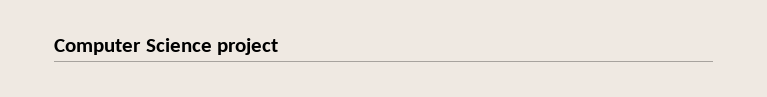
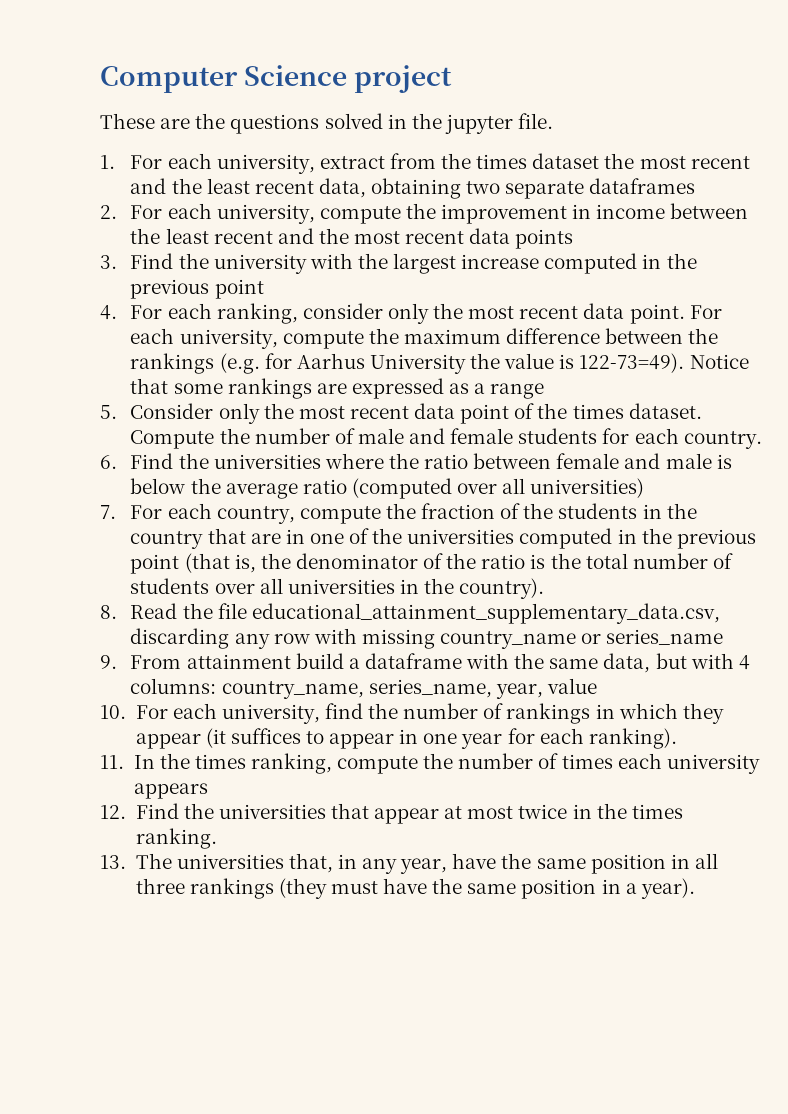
(279, 46) none -> [100,113,554,134] [100,153,750,174] [130,178,696,199] [100,203,749,224] [130,228,574,249] [100,253,697,274] [130,279,264,299] [100,303,722,324] [130,328,719,349] [130,353,749,374] [130,378,545,399] [100,403,702,424] [130,428,762,449] [100,453,732,469] [130,478,645,499] [100,503,697,524] [130,528,756,549] [130,553,733,574] [130,578,545,599] [100,603,720,624] [130,628,724,649] [100,653,750,673] [130,678,597,699] [100,703,724,724] [135,728,677,749] [100,753,760,774] [133,783,208,799] [100,803,683,824] [135,828,217,849] [100,853,718,874] [135,878,695,899] // These are the questions solved in the jupyter file. // 1. For each university, extract from the times dataset the most recent and the least recent data, obtaining two separate dataframes // 2. For each university, compute the improvement in income between the least recent and the most recent data points // 3. Find the university with the largest increase computed in the previous point // 4. For each ranking, consider only the most recent data point. For each university, compute the maximum difference between the rankings (e.g. for Aarhus University the value is 122-73=49). Notice that some rankings are expressed as a range // 5. Consider only the most recent data point of the times dataset. Compute the number of male and female students for each country. // 6. Find the universities where the ratio between female and male is below the average ratio (computed over all universities) // 7. For each country, compute the fraction of the students in the country that are in one of the universities computed in the previous point (that is, the denominator of the ratio is the total number of students over all universities in the country). // 8. Read the file educational_attainment_supplementary_data.csv, discarding any row with missing country_name or series_name // 9. From attainment build a dataframe with the same data, but with 4 columns: country_name, series_name, year, value // 10. For each university, find the number of rankings in which they appear (it suffices to appear in one year for each ranking). // 11. In the times ranking, compute the number of times each university appears // 12. Find the universities that appear at most twice in the times ranking. // 13. The universities that, in any year, have the same position in all three rankings (they must have the same position in a year).

